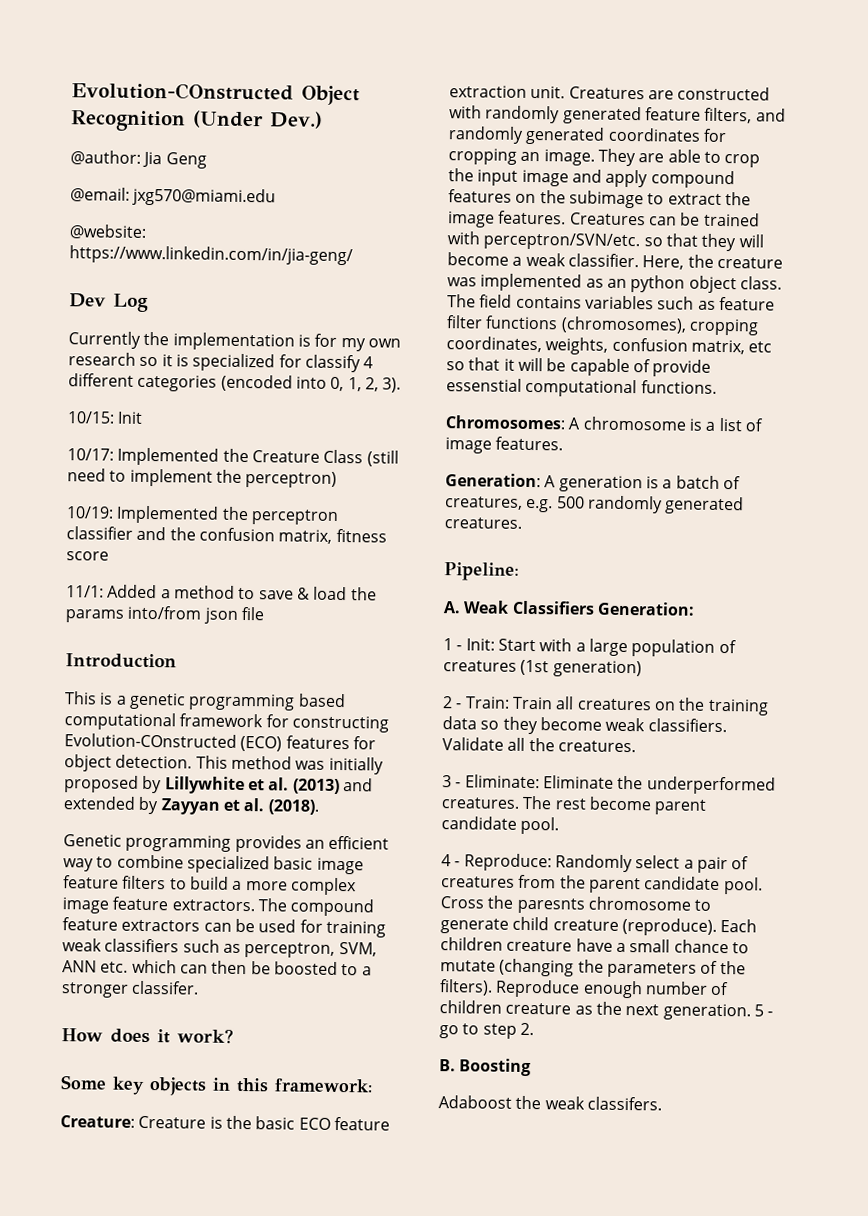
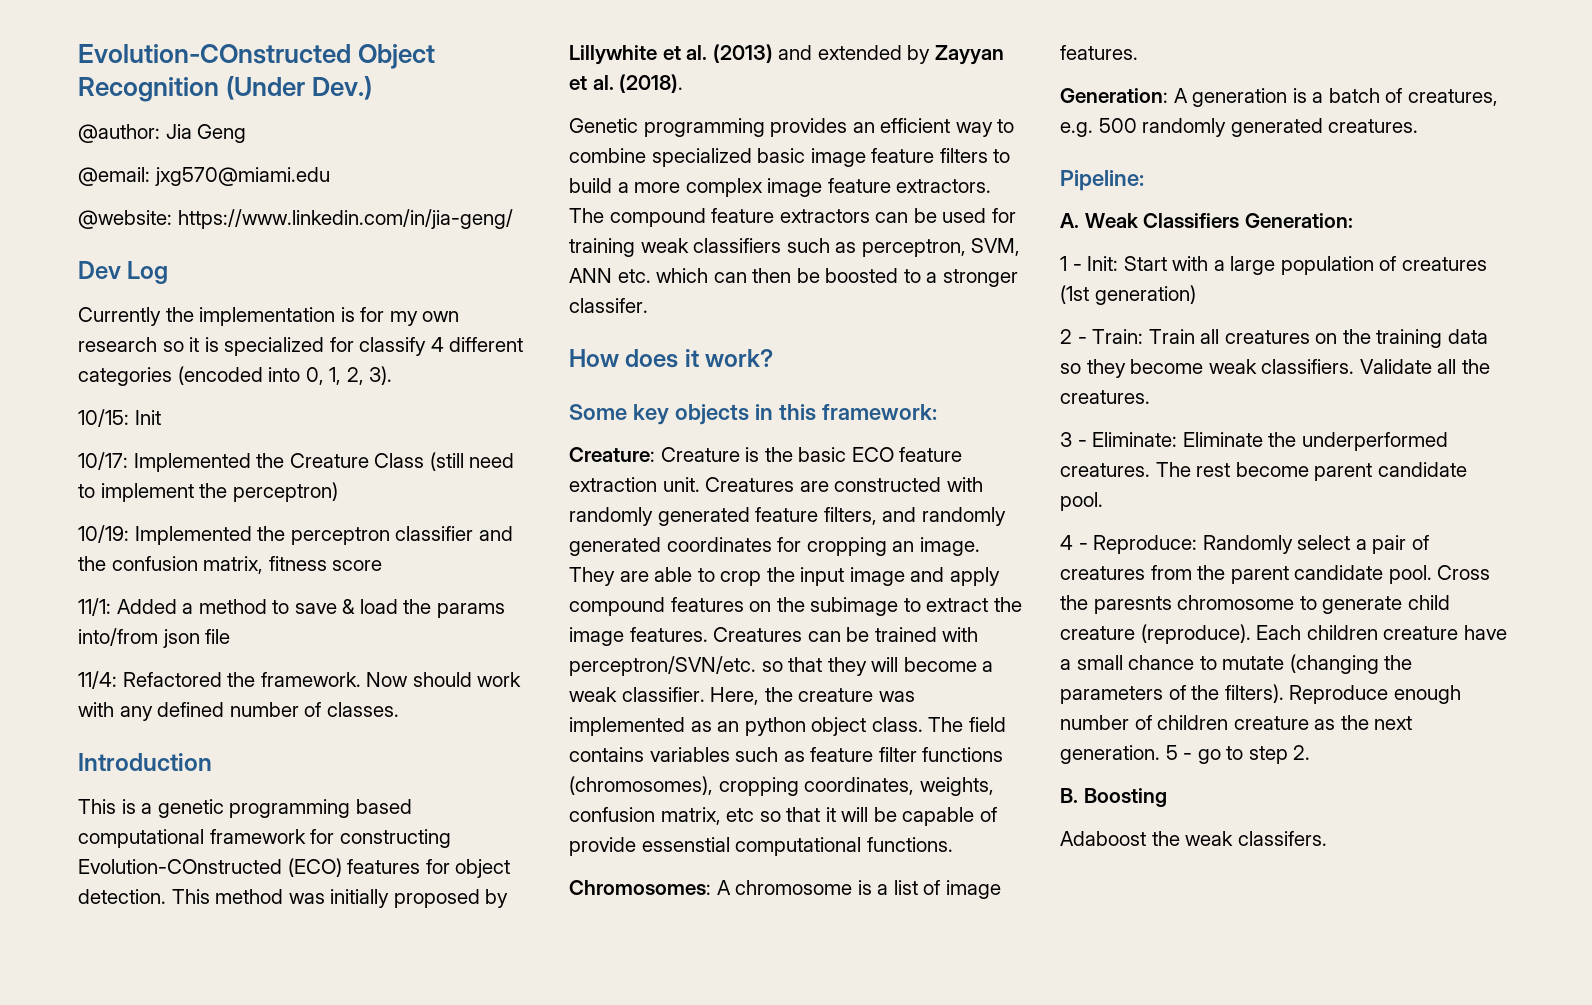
(264, 613) none -> [78,671,522,689] [78,702,399,721] // 11/4: Refactored the framework. Now should work with any defined number of classes.

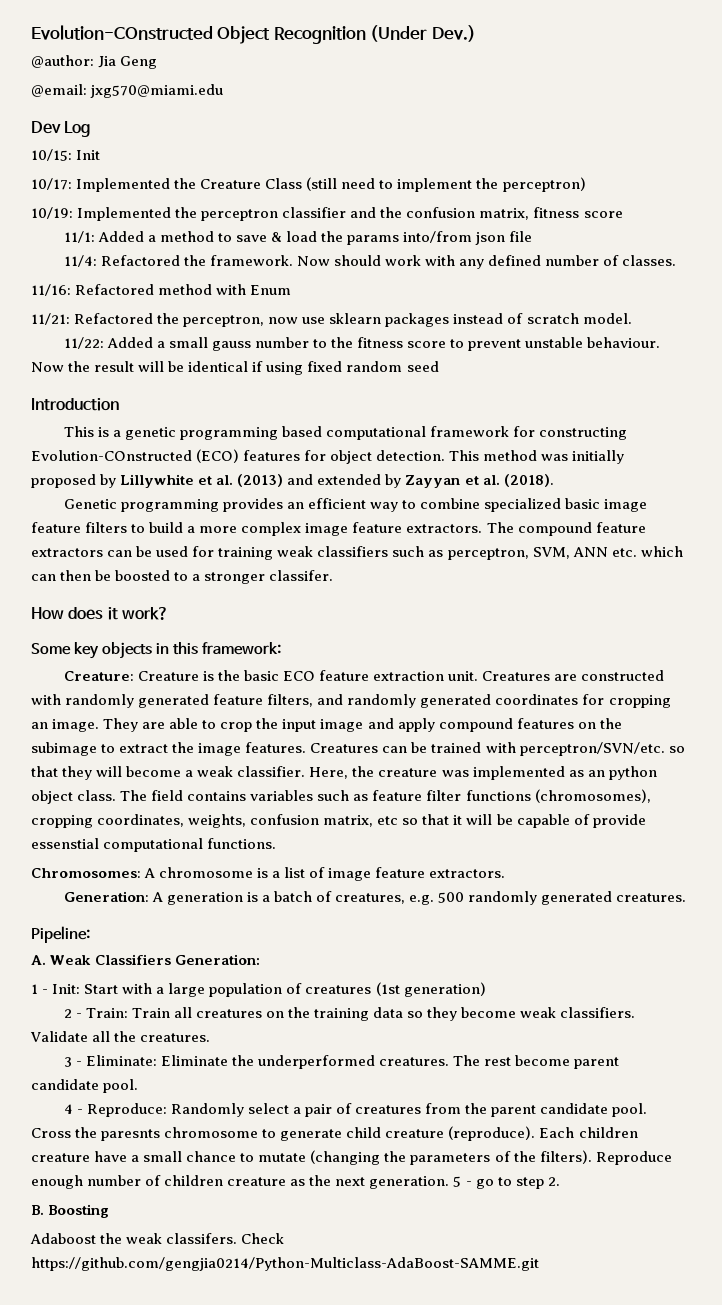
[78,209,513,229] // @website: https://www.linkedin.com/in/jia-geng/ -> (224, 91) none
[78,307,460,326] [78,337,524,356] [78,366,393,386] // Currently the implementation is for my own research so it is specialized for classify 4 different categories (encoded into 0, 1, 2, 3). -> (91, 129) none
(399, 709) none -> [31,284,292,296] [31,313,632,327] [63,337,661,351] [31,361,439,375] // 11/16: Refactored method with Enum // 11/21: Refactored the perceptron, now use sklearn packages instead of scratch model. // 11/22: Added a small gauss number to the fitness score to prevent unstable behaviour. Now the result will be identical if using fixed random seed
[1060,45,1138,60] features. -> [375,867,506,878] feature extractors.
(1327, 838) none -> [241,1233,285,1244] [31,1257,539,1271] Check https://github.com/gengjia0214/Python-Multiclass-AdaBoost-SAMME.git

